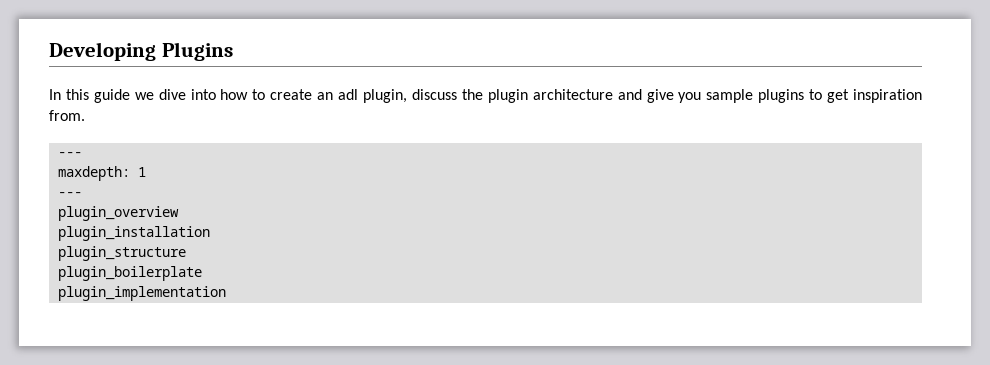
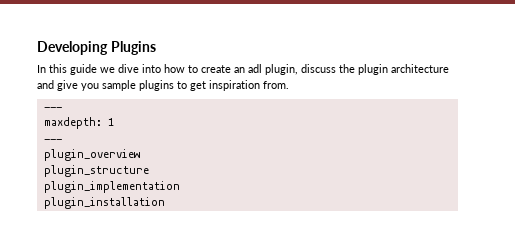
[58,226,211,241] // plugin_installation -> (140, 155) none
[58,266,203,281] [58,286,227,301] plugin_boilerplate // plugin_implementation -> [43,181,180,193] [43,197,165,209] plugin_implementation // plugin_installation

